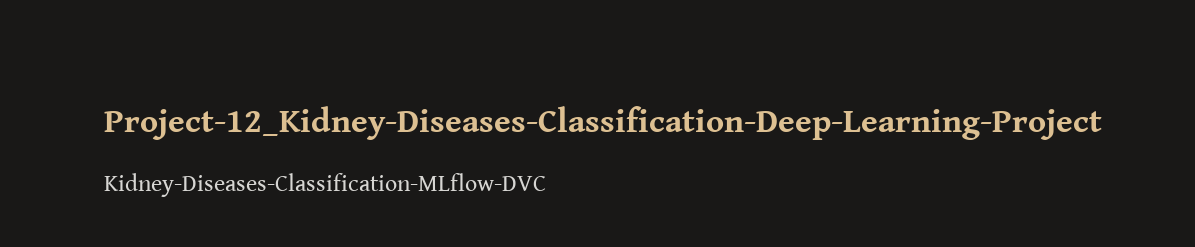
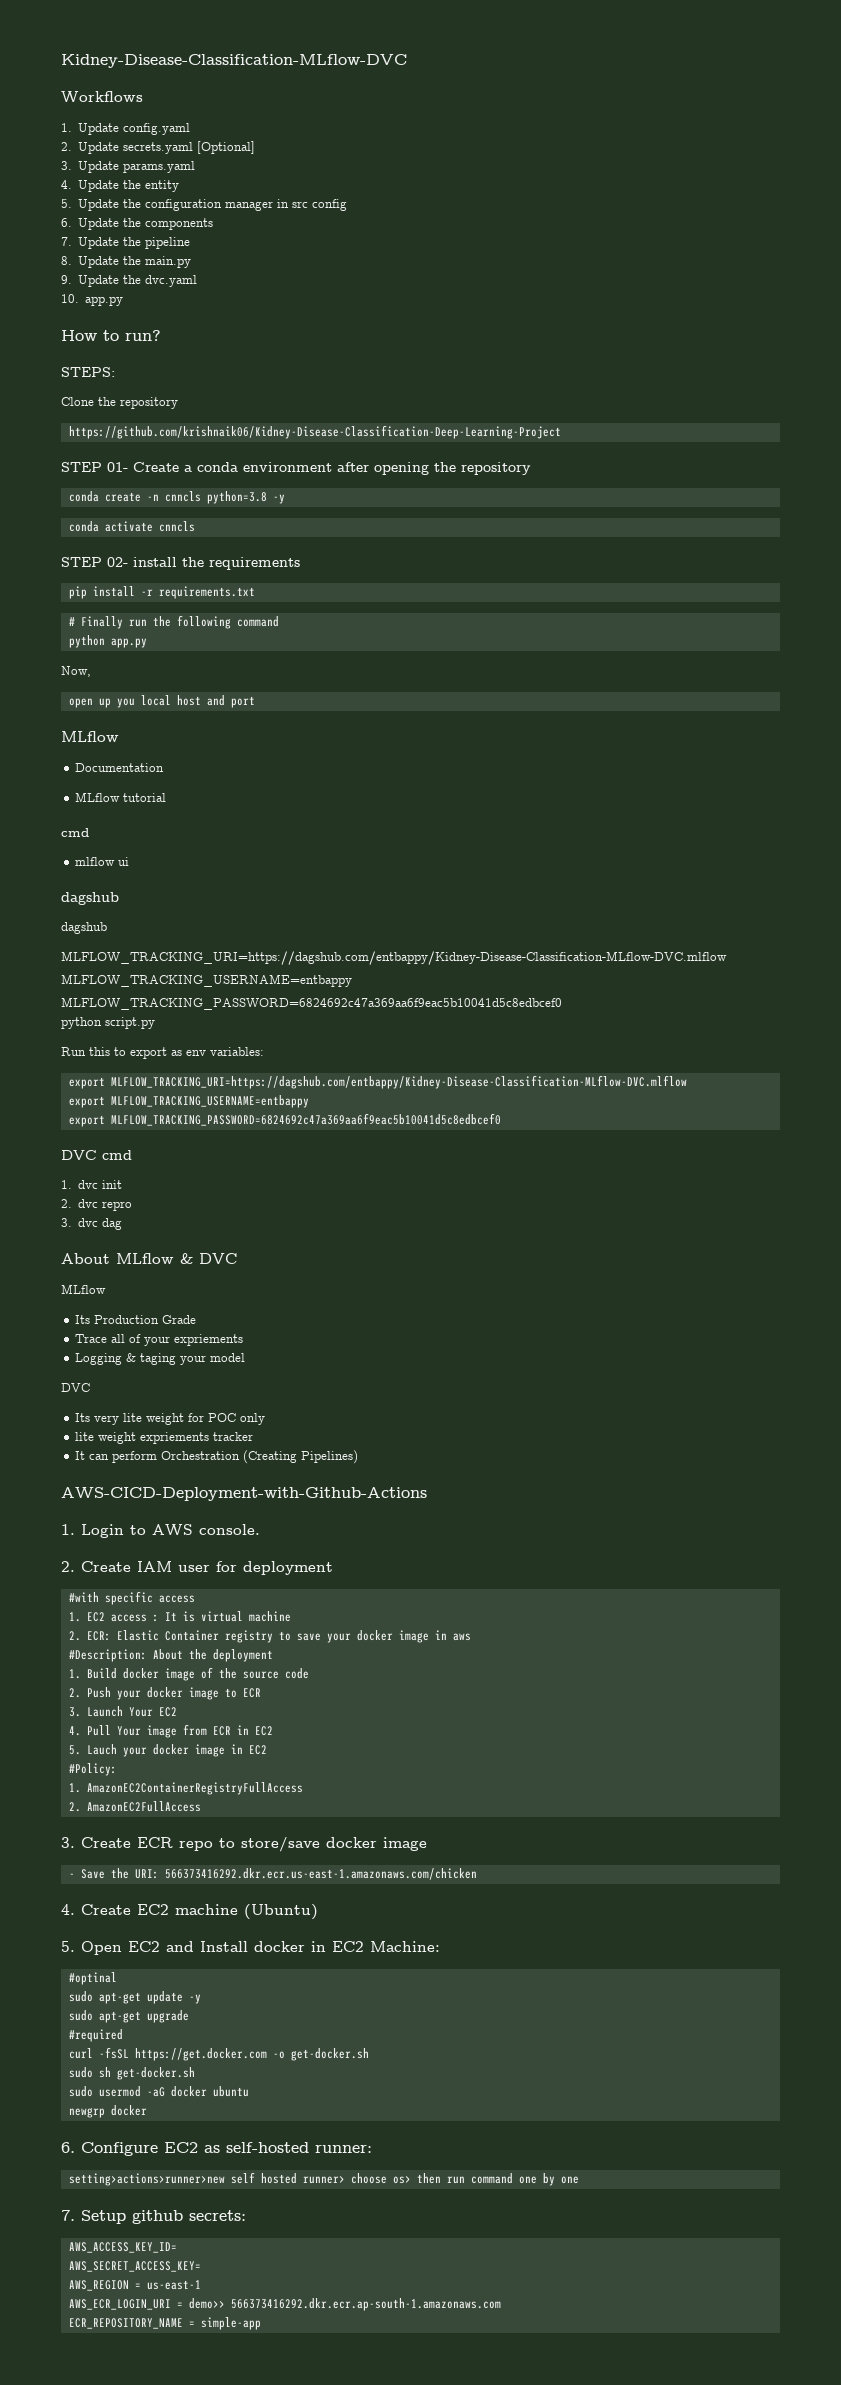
[104,106,1102,140] [104,173,546,197] Project-12_Kidney-Diseases-Classification-Deep-Learning-Project // Kidney-Diseases-Classification-MLflow-DVC -> [61,54,407,68] [61,91,143,103] [61,123,191,135] [61,141,256,154] [61,161,196,173] [61,180,180,192] [61,199,348,211] [61,218,214,230] [61,237,191,249] [61,256,192,268] [61,275,198,287] [61,294,124,306] [61,330,161,341] [61,367,115,377] [61,397,178,409] [68,425,561,439] [61,462,531,475] [68,491,285,504] [68,521,195,532] [61,557,300,570] [68,586,255,599] [68,615,279,629] [68,635,147,648] [61,666,91,677] [68,695,255,708] [61,731,119,742] [74,763,164,772] [74,792,166,802] [61,828,89,837] [74,857,129,866] [61,892,119,905] [61,922,107,934] [61,951,727,965] [61,974,352,987] [61,997,562,1010] [61,1017,155,1029] [61,1047,264,1059] [68,1075,687,1089] [68,1095,309,1108] [68,1113,501,1127] [61,1150,132,1160] [61,1180,123,1189] [61,1199,133,1211] [61,1218,123,1230] [61,1253,237,1264] [61,1284,106,1294] [74,1315,196,1324] [74,1334,243,1346] [74,1353,245,1365] [61,1383,90,1392] [74,1413,265,1425] [74,1432,253,1444] [74,1450,358,1464] [61,1487,427,1501] [61,1524,260,1538] [61,1561,333,1575] [68,1591,195,1605] [68,1611,291,1622] [68,1630,471,1643] [68,1649,273,1662] [68,1667,309,1681] [68,1687,261,1700] [68,1706,177,1717] [68,1724,273,1738] [68,1744,267,1757] [68,1763,117,1776] [68,1782,303,1795] [68,1801,201,1812] [61,1837,427,1852] [68,1868,477,1880] [61,1904,318,1920] [61,1941,440,1955] [68,1972,117,1985] [68,1991,201,2004] [68,2010,189,2023] [68,2029,123,2042] [68,2047,369,2061] [68,2067,195,2080] [68,2086,249,2097] [68,2105,147,2118] [61,2142,372,2156] [68,2172,579,2186] [61,2210,246,2224] [68,2242,177,2253] [68,2261,201,2272] [68,2280,201,2291] [68,2298,501,2311] [68,2317,261,2330] Kidney-Disease-Classification-MLflow-DVC // Workflows // 1. Update config.yaml // 2. Update secrets.yaml [Optional] // 3. Update params.yaml // 4. Update the entity // 5. Update the configuration manager in src config // 6. Update the components // 7. Update the pipeline // 8. Update the main.py // 9. Update the dvc.yaml // 10. app.py // How to run? // STEPS: // Clone the repository // https://github.com/krishnaik06/Kidney-Disease-Classification-Deep-Learning-Project // STEP 01- Create a conda environment after opening the repository // conda create -n cnncls python=3.8 -y // conda activate cnncls // STEP 02- install the requirements // pip install -r requirements.txt // # Finally run the following command // python app.py // Now, // open up you local host and port // MLflow // Documentation // MLflow tutorial // cmd // mlflow ui // dagshub // dagshub // MLFLOW_TRACKING_URI=https://dagshub.com/entbappy/Kidney-Disease-Classification-MLflow-DVC.mlflow // MLFLOW_TRACKING_USERNAME=entbappy // MLFLOW_TRACKING_PASSWORD=6824692c47a369aa6f9eac5b10041d5c8edbcef0 // python script.py // Run this to export as env variables: // export MLFLOW_TRACKING_URI=https://dagshub.com/entbappy/Kidney-Disease-Classification-MLflow-DVC.mlflow // export MLFLOW_TRACKING_USERNAME=entbappy // export MLFLOW_TRACKING_PASSWORD=6824692c47a369aa6f9eac5b10041d5c8edbcef0 // DVC cmd // 1. dvc init // 2. dvc repro // 3. dvc dag // About MLflow & DVC // MLflow // Its Production Grade // Trace all of your expriements // Logging & taging your model // DVC // Its very lite weight for POC only // lite weight expriements tracker // It can perform Orchestration (Creating Pipelines) // AWS-CICD-Deployment-with-Github-Actions // 1. Login to AWS console. // 2. Create IAM user for deployment // #with specific access // 1. EC2 access : It is virtual machine // 2. ECR: Elastic Container registry to save your docker image in aws // #Description: About the deployment // 1. Build docker image of the source code // 2. Push your docker image to ECR // 3. Launch Your EC2 // 4. Pull Your image from ECR in EC2 // 5. Lauch your docker image in EC2 // #Policy: // 1. AmazonEC2ContainerRegistryFullAccess // 2. AmazonEC2FullAccess // 3. Create ECR repo to store/save docker image // - Save the URI: 566373416292.dkr.ecr.us-east-1.amazonaws.com/chicken // 4. Create EC2 machine (Ubuntu) // 5. Open EC2 and Install docker in EC2 Machine: // #optinal // sudo apt-get update -y // sudo apt-get upgrade // #required // curl -fsSL https://get.docker.com -o get-docker.sh // sudo sh get-docker.sh // sudo usermod -aG docker ubuntu // newgrp docker // 6. Configure EC2 as self-hosted runner: // setting>actions>runner>new self hosted runner> choose os> then run command one by one // 7. Setup github secrets: // AWS_ACCESS_KEY_ID= // AWS_SECRET_ACCESS_KEY= // AWS_REGION = us-east-1 // AWS_ECR_LOGIN_URI = demo>> 566373416292.dkr.ecr.ap-south-1.amazonaws.com // ECR_REPOSITORY_NAME = simple-app

